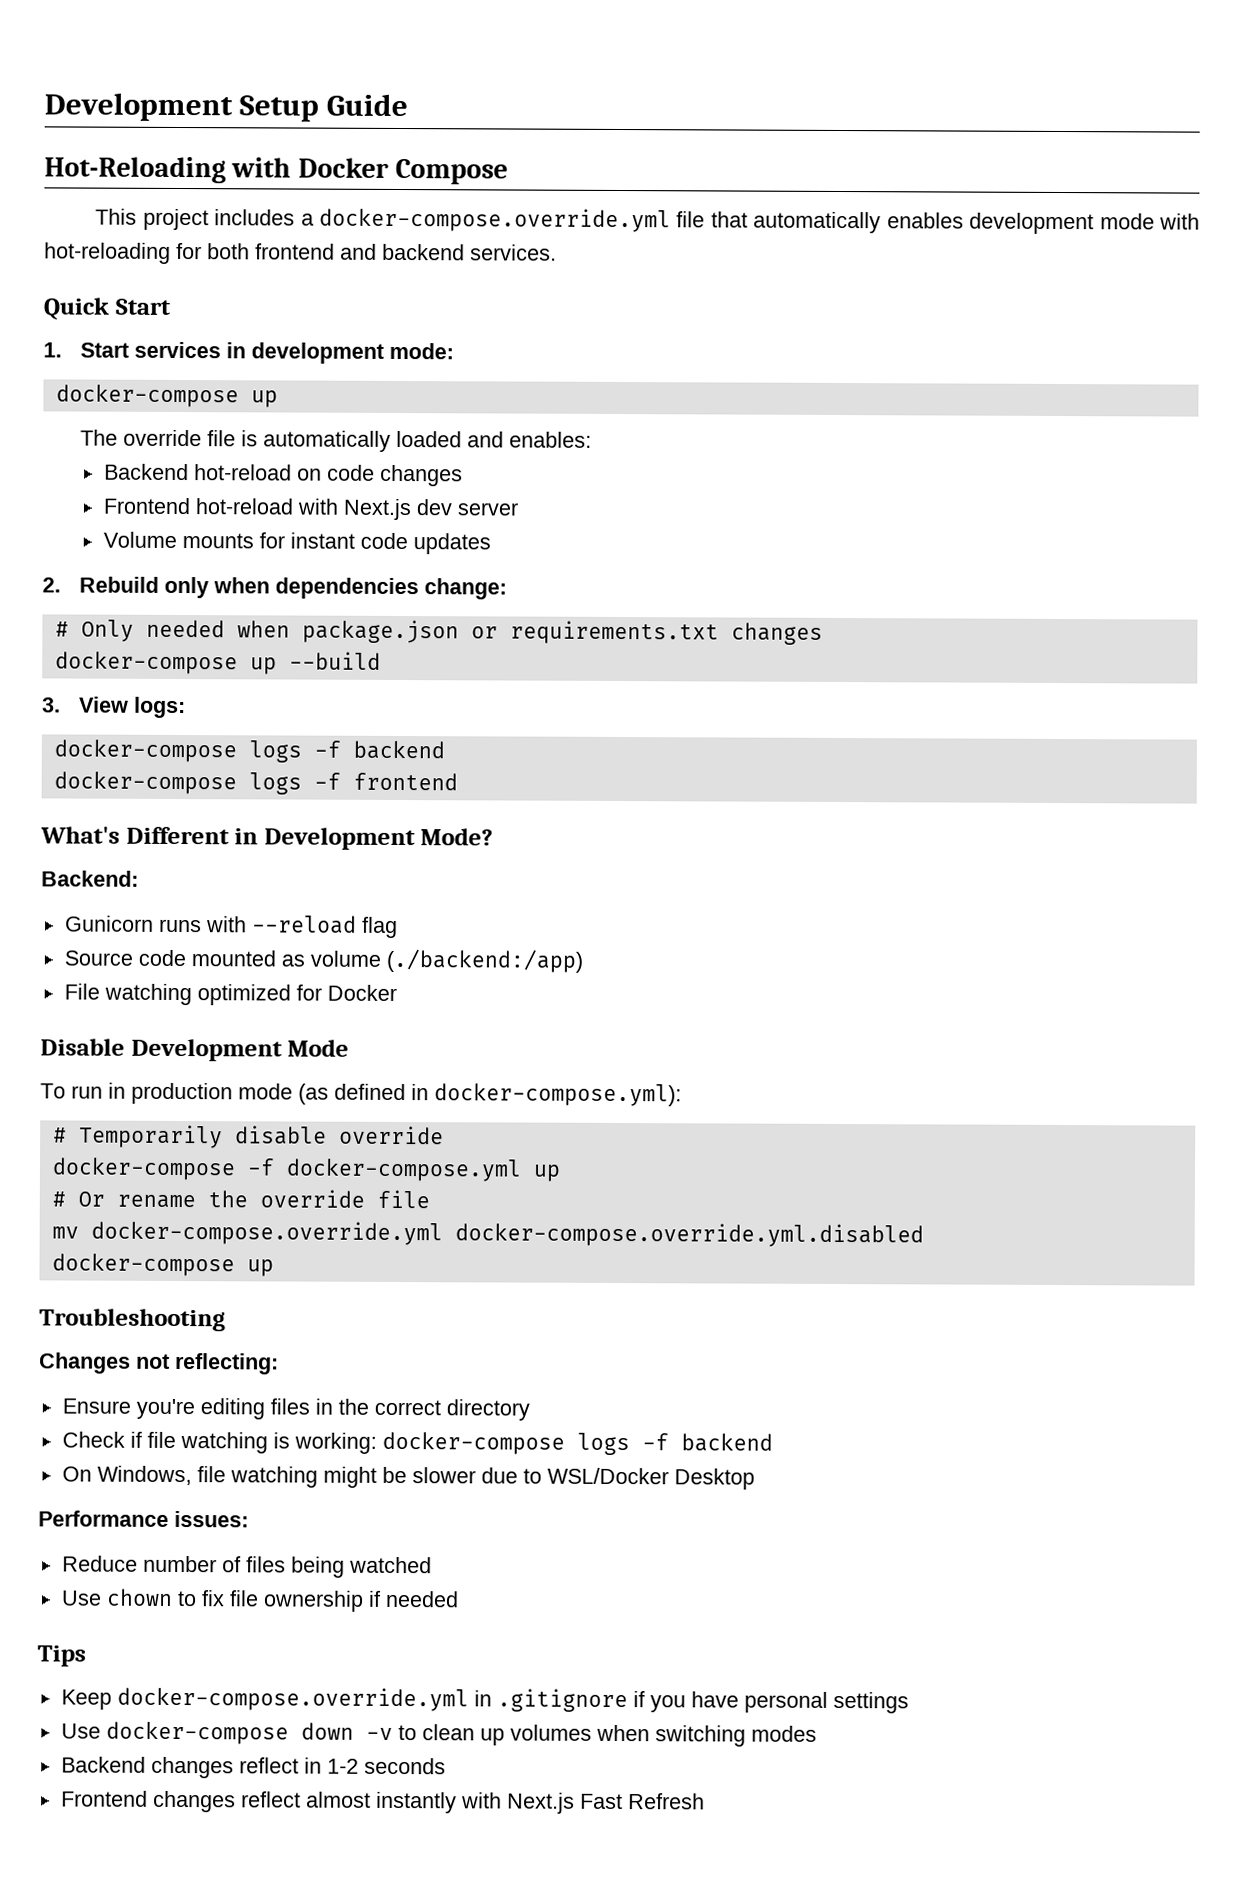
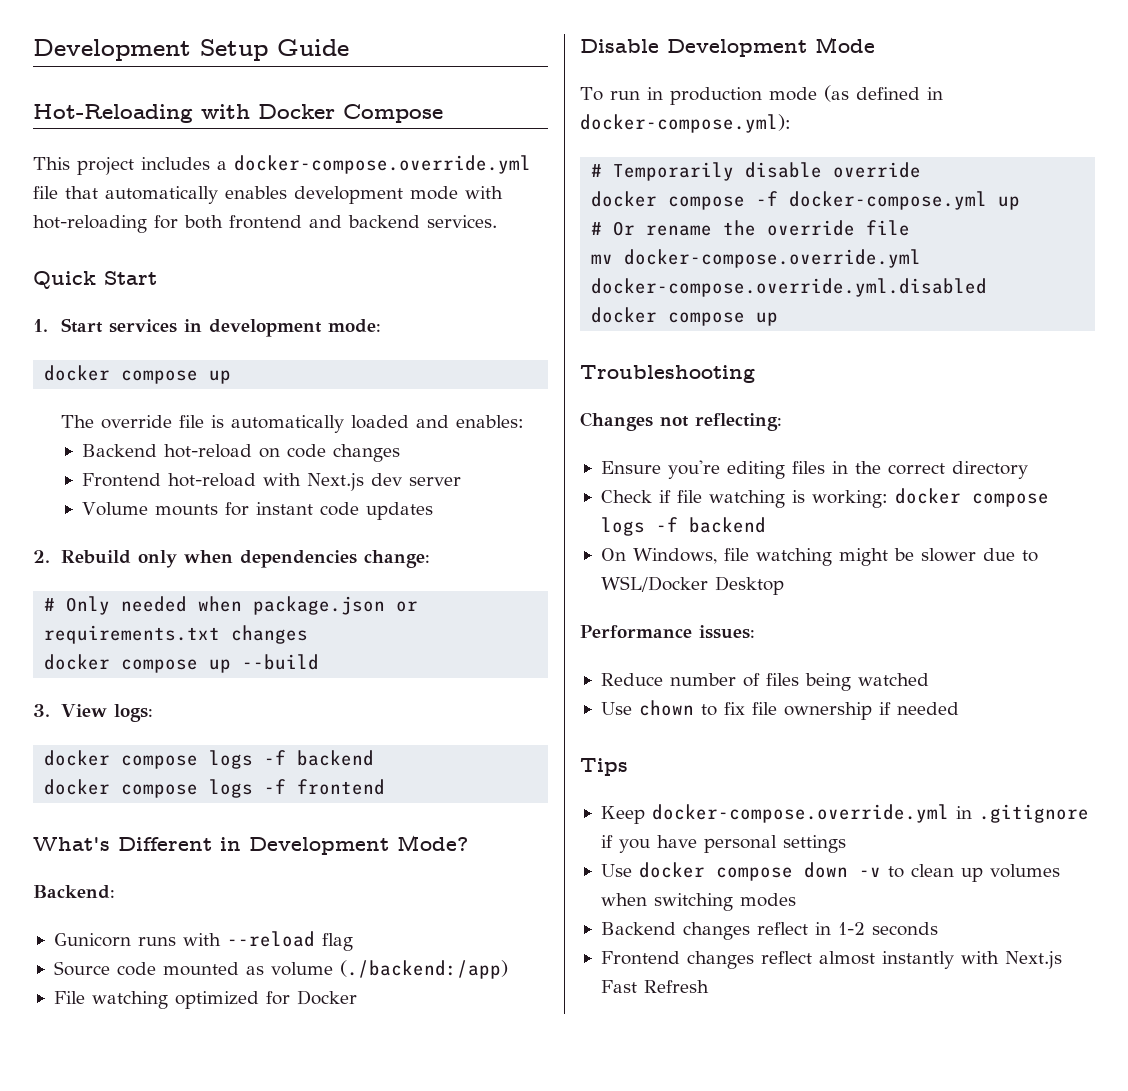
[55,384,239,408] docker-compose -> [44,365,199,384] docker compose
[54,651,238,675] docker-compose -> [44,654,199,673] docker compose
[53,739,445,763] [53,771,237,795] docker-compose logs -f backend // docker-compose -> [44,750,375,769] [44,779,199,798] docker compose logs -f backend // docker compose
[51,1157,236,1181] docker-compose -> [591,191,746,210] docker compose
[51,1253,235,1277] docker-compose -> [591,307,746,326] docker compose
[381,1431,565,1455] docker-compose -> [894,488,1049,507] docker compose
[105,1721,289,1745] docker-compose -> [638,862,793,881] docker compose

